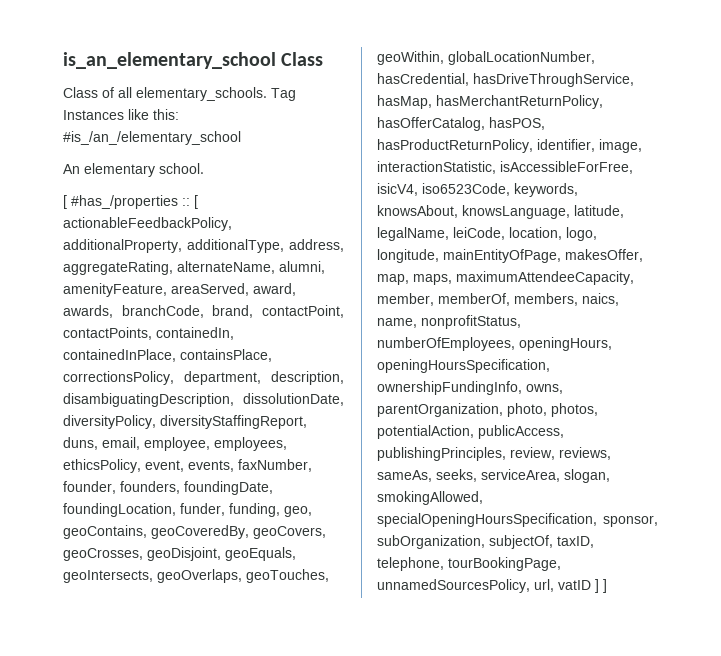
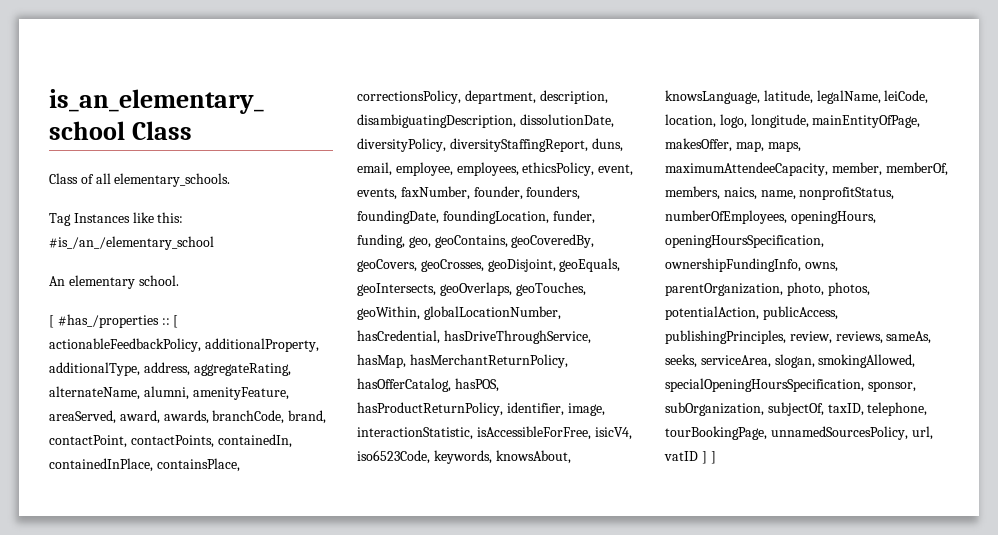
(267, 94) none -> (231, 180) //

